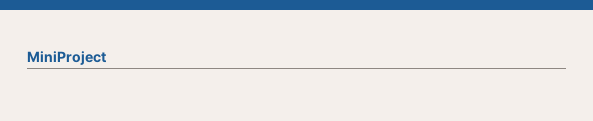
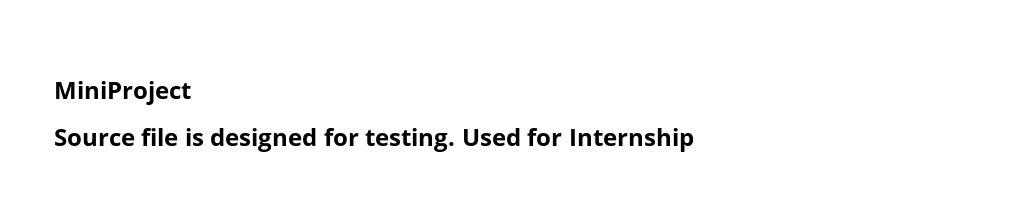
(106, 58) none -> [54,128,694,152] // Source file is designed for testing. Used for Internship

